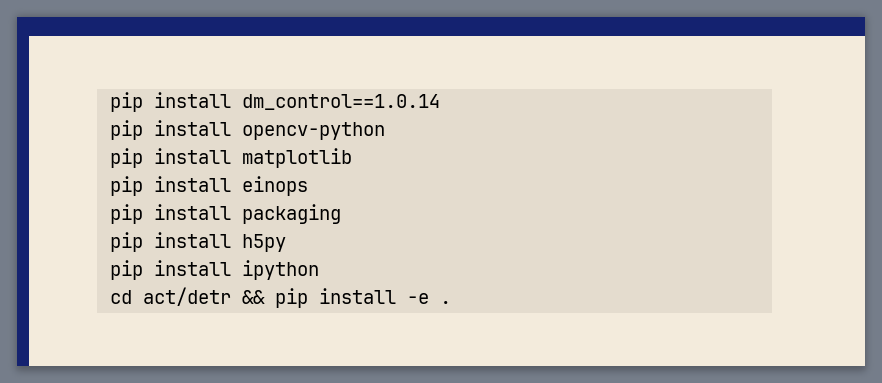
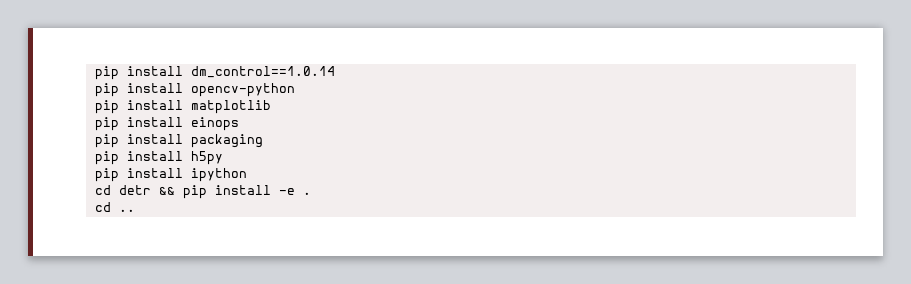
[142,287,231,306] act/detr -> [119,185,152,195] detr
(451, 302) none -> [95,202,136,212] // cd ..

